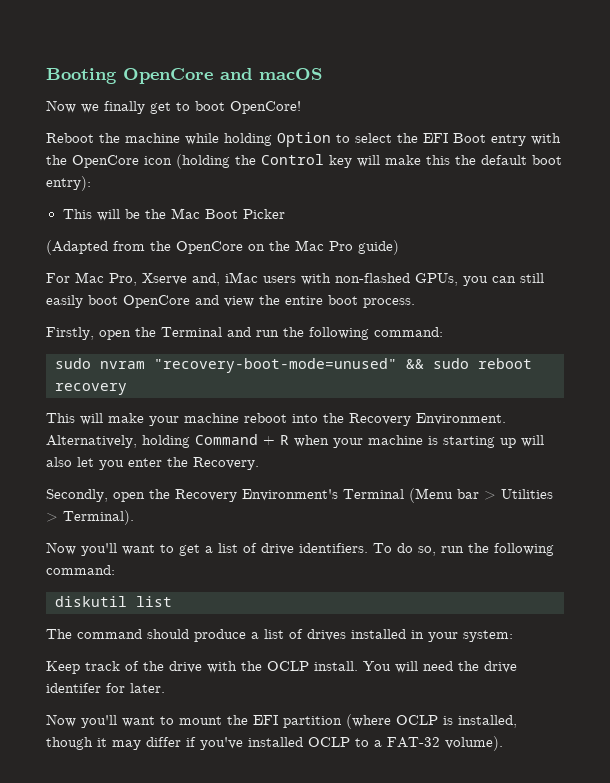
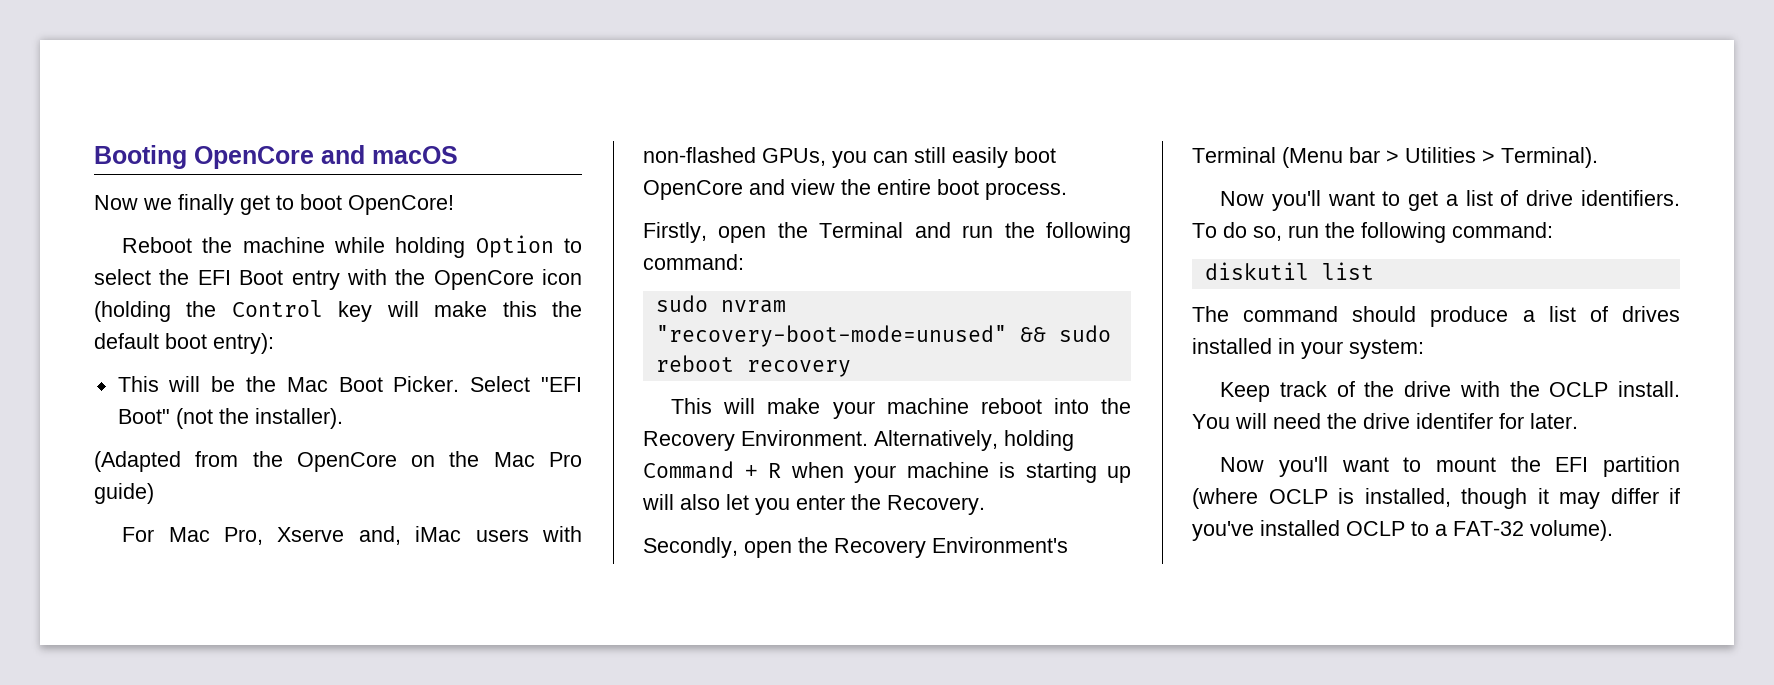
[242,209,285,219] Picker -> [393,376,582,392] [117,408,343,429] Picker. Select "EFI Boot" (not the installer).

